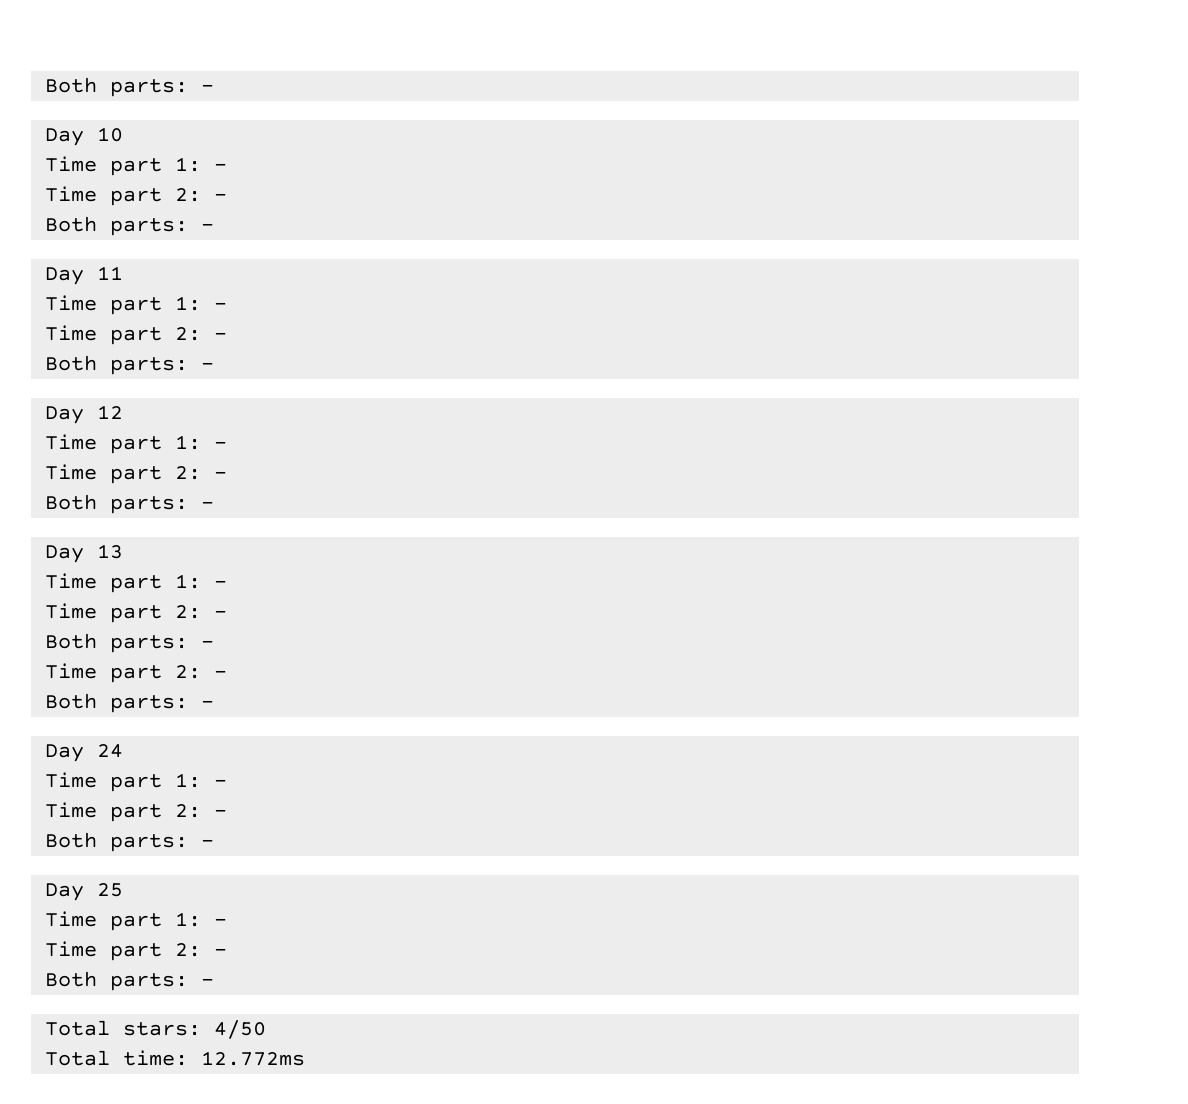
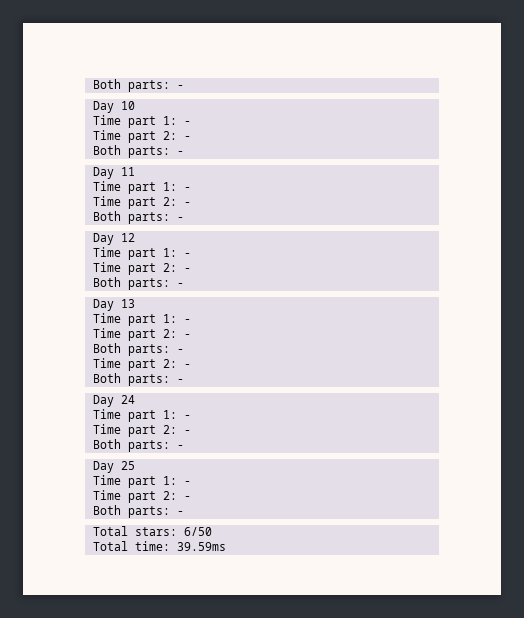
[213,1020,266,1039] 4/50 -> [183,527,212,536] 6/50
[200,1051,305,1066] 12.772ms -> [176,542,226,551] 39.59ms

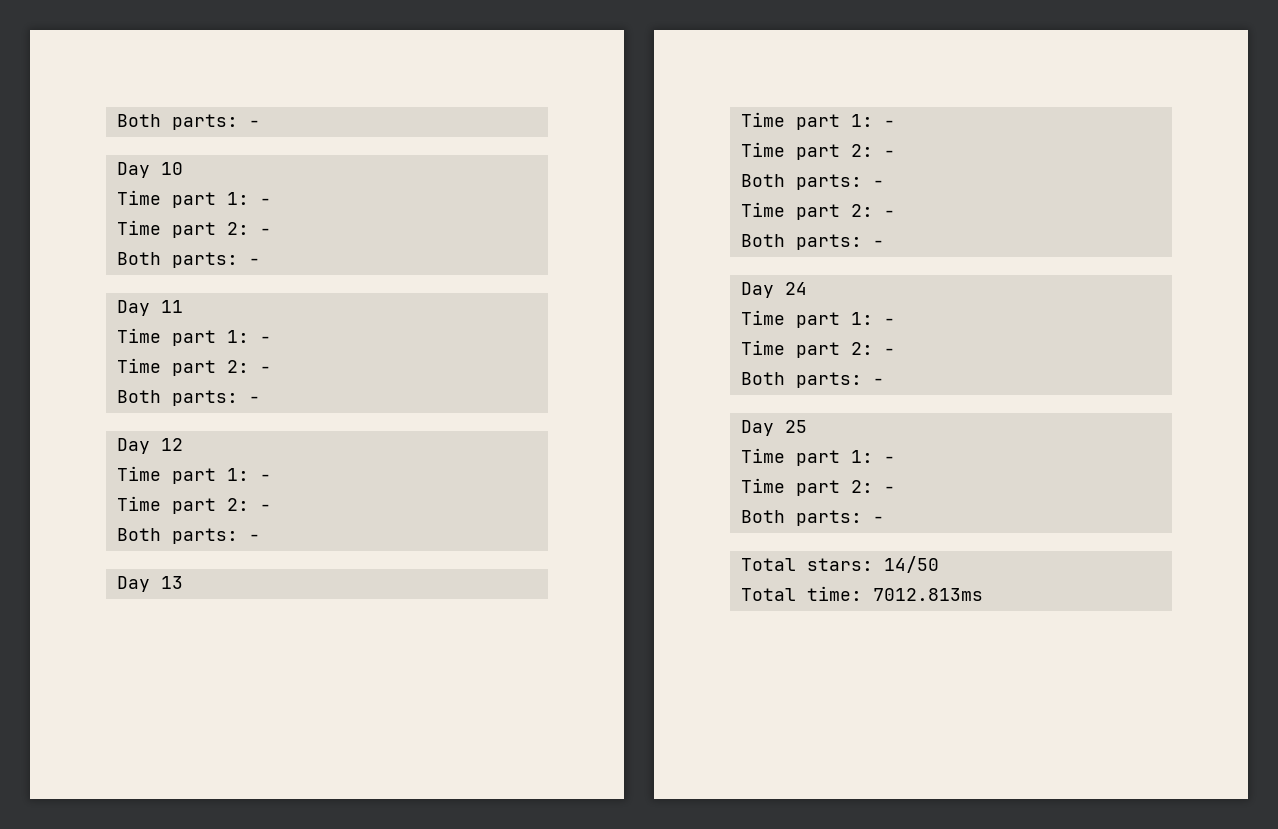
[183,527,212,536] 6/50 -> [883,556,939,573] 14/50
[176,542,226,551] 39.59ms -> [872,588,983,601] 7012.813ms

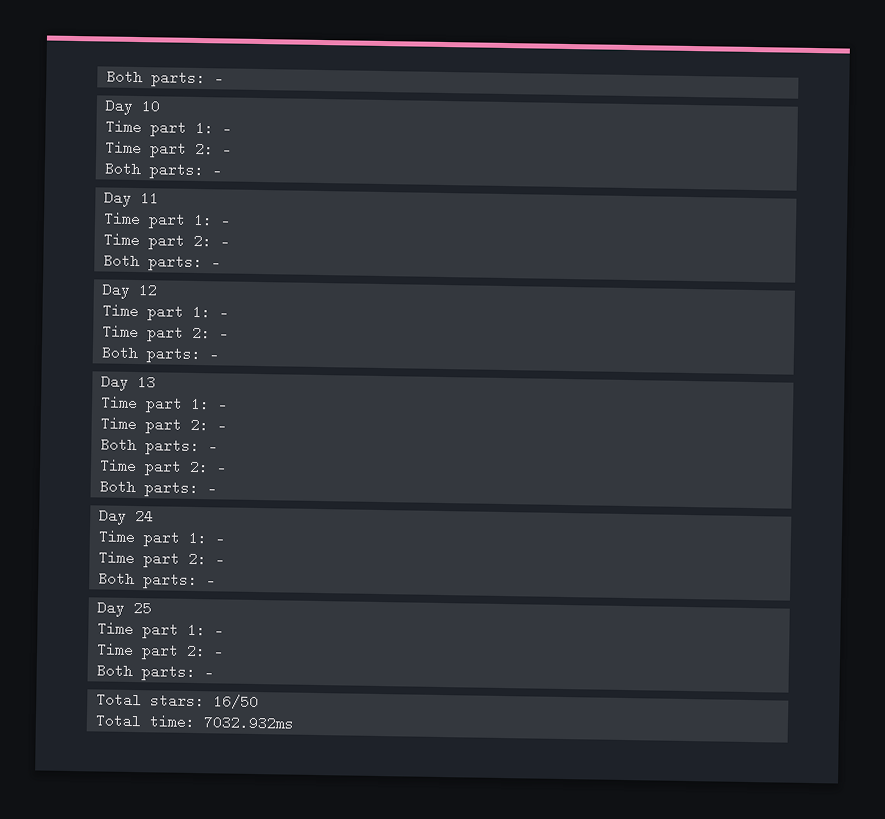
[883,556,939,573] 14/50 -> [212,694,259,710] 16/50
[872,588,983,601] 7012.813ms -> [202,715,294,731] 7032.932ms

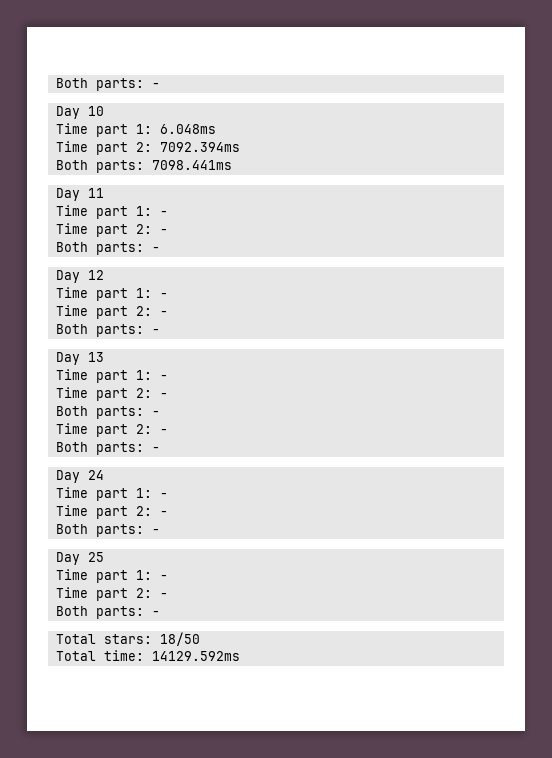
[221,121,232,136] [104,140,232,158] [103,161,222,180] - // Time part 2: - // Both parts: - -> [160,124,217,134] [56,141,241,155] [56,160,233,173] 6.048ms // Time part 2: 7092.394ms // Both parts: 7098.441ms
[212,694,259,710] 16/50 -> [160,632,201,646] 18/50
[202,715,294,731] 7032.932ms -> [152,651,241,661] 14129.592ms

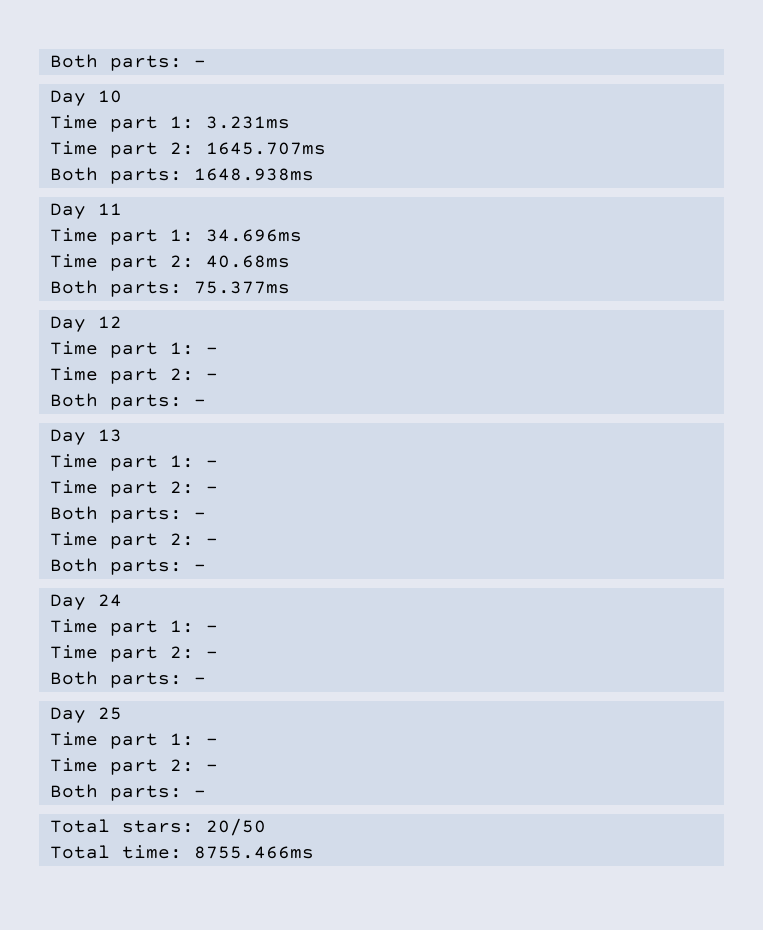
[160,124,217,134] [56,141,241,155] [56,160,233,173] 6.048ms // Time part 2: 7092.394ms // Both parts: 7098.441ms -> [205,116,290,129] [49,141,326,158] [49,167,314,184] 3.231ms // Time part 2: 1645.707ms // Both parts: 1648.938ms
[160,211,169,216] [56,223,169,237] [56,242,161,255] - // Time part 2: - // Both parts: - -> [205,229,302,242] [49,254,290,271] [49,280,290,297] 34.696ms // Time part 2: 40.68ms // Both parts: 75.377ms
[160,632,201,646] 18/50 -> [205,818,266,836] 20/50
[152,651,241,661] 14129.592ms -> [193,846,314,859] 8755.466ms

